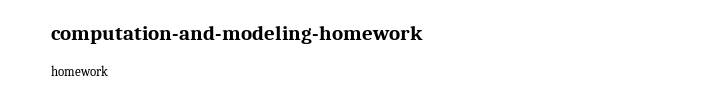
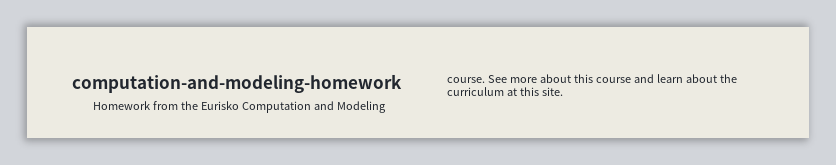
[51,65,108,76] homework -> [92,101,386,113] [447,74,737,83] [447,87,563,96] Homework from the Eurisko Computation and Modeling course. See more about this course and learn about the curriculum at this site.

